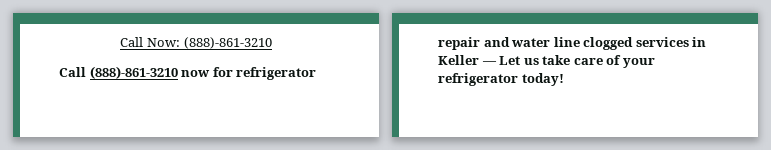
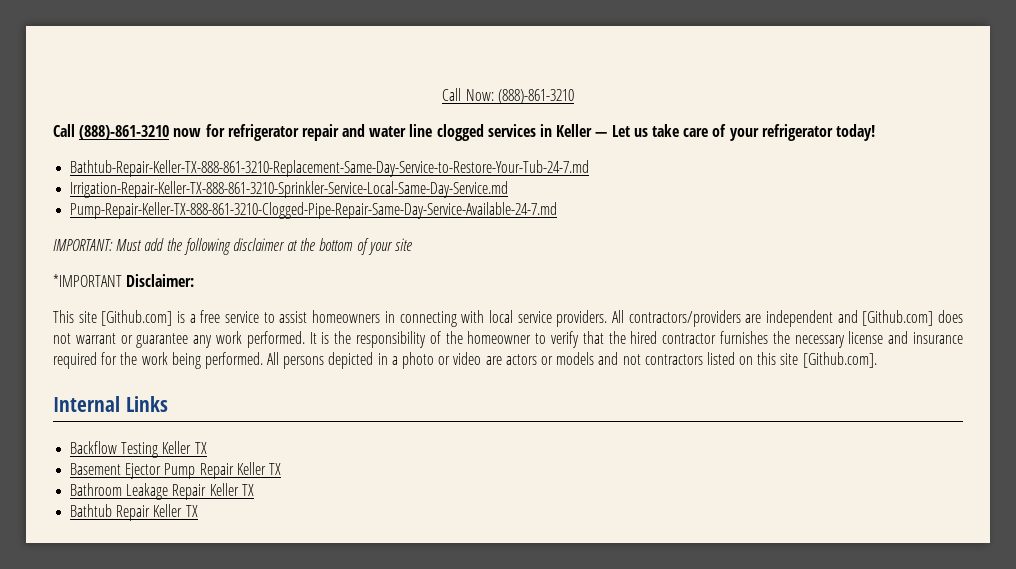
(564, 79) none -> [70,160,590,177] [70,181,509,198] [70,202,558,219] [53,238,413,255] [53,274,195,287] [53,310,963,327] [53,331,963,348] [53,352,877,369] [53,396,168,412] [70,441,207,458] [70,462,281,479] [70,483,254,500] [70,504,198,521] // Bathtub-Repair-Keller-TX-888-861-3210-Replacement-Same-Day-Service-to-Restore-Your-Tub-24-7.md // Irrigation-Repair-Keller-TX-888-861-3210-Sprinkler-Service-Local-Same-Day-Service.md // Pump-Repair-Keller-TX-888-861-3210-Clogged-Pipe-Repair-Same-Day-Service-Available-24-7.md // IMPORTANT: Must add the following disclaimer at the bottom of your site // *IMPORTANT Disclaimer: // This site [Github.com] is a free service to assist homeowners in connecting with local service providers. All contractors/providers are independent and [Github.com] does not warrant or guarantee any work performed. It is the responsibility of the homeowner to verify that the hired contractor furnishes the necessary license and insurance required for the work being performed. All persons depicted in a photo or video are actors or models and not contractors listed on this site [Github.com]. // Internal Links // Backflow Testing Keller TX // Basement Ejector Pump Repair Keller TX // Bathroom Leakage Repair Keller TX // Bathtub Repair Keller TX

